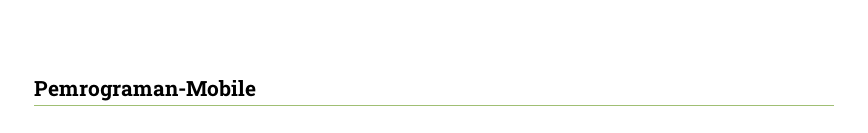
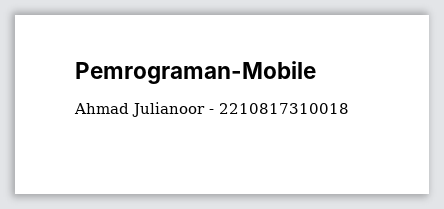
(256, 90) none -> [74,102,349,117] // Ahmad Julianoor - 2210817310018

